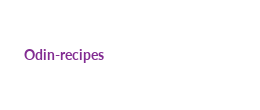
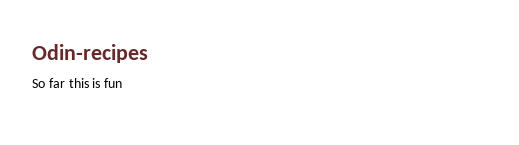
(104, 56) none -> [32,78,123,88] // So far this is fun

